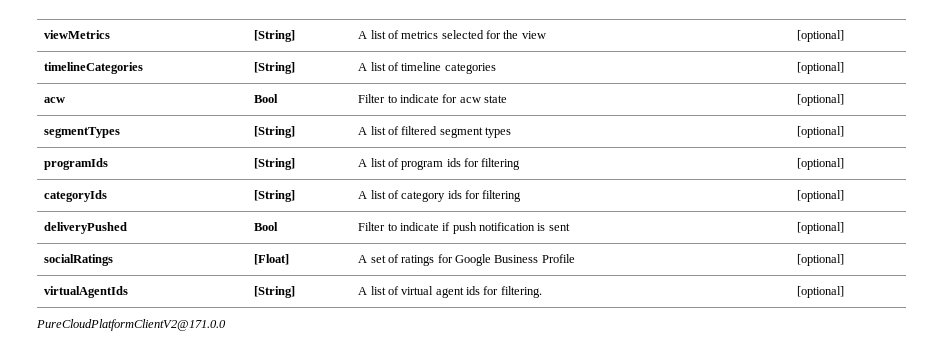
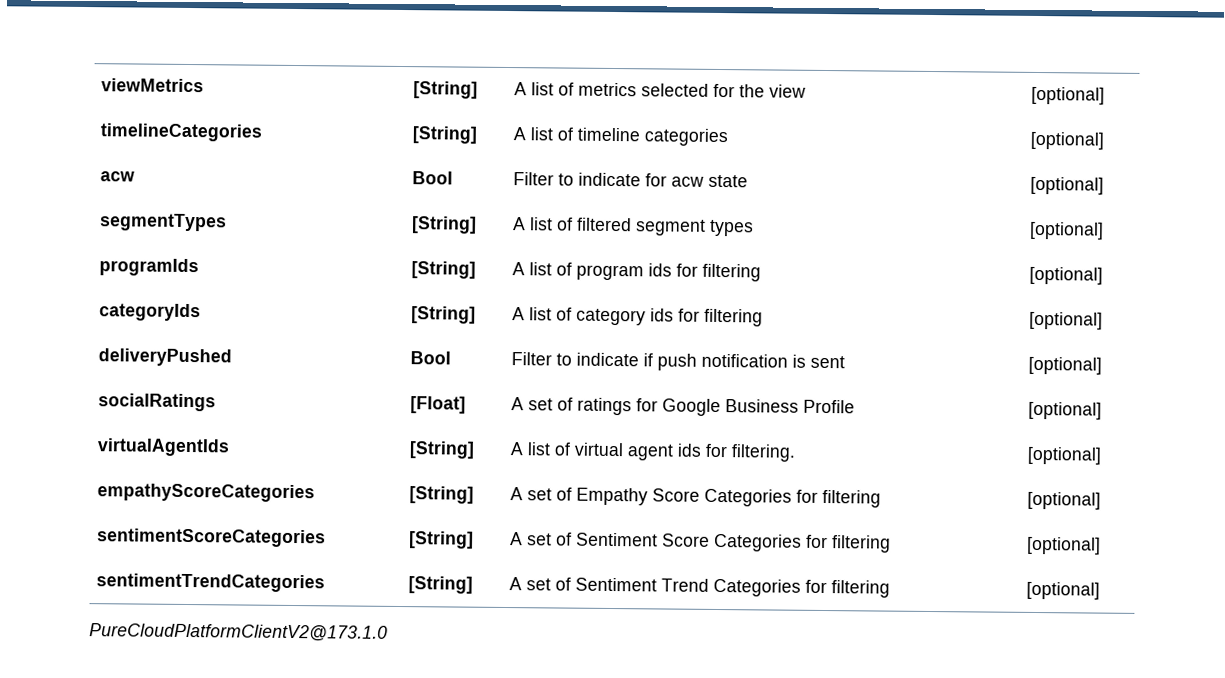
[36,319,226,331] // PureCloudPlatformClientV2@171.0.0 -> [97,483,316,503] [409,486,475,504] [510,487,882,508] [1027,491,1102,510] [97,528,327,548] [409,531,475,549] [510,532,892,553] [1026,536,1102,555] [96,573,326,593] [408,576,474,594] [509,577,891,598] [1026,581,1101,600] [89,623,388,642] // empathyScoreCategories | [String] | A set of Empathy Score Categories for filtering | [optional] // sentimentScoreCategories | [String] | A set of Sentiment Score Categories for filtering | [optional] // sentimentTrendCategories | [String] | A set of Sentiment Trend Categories for filtering | [optional] // PureCloudPlatformClientV2@173.1.0

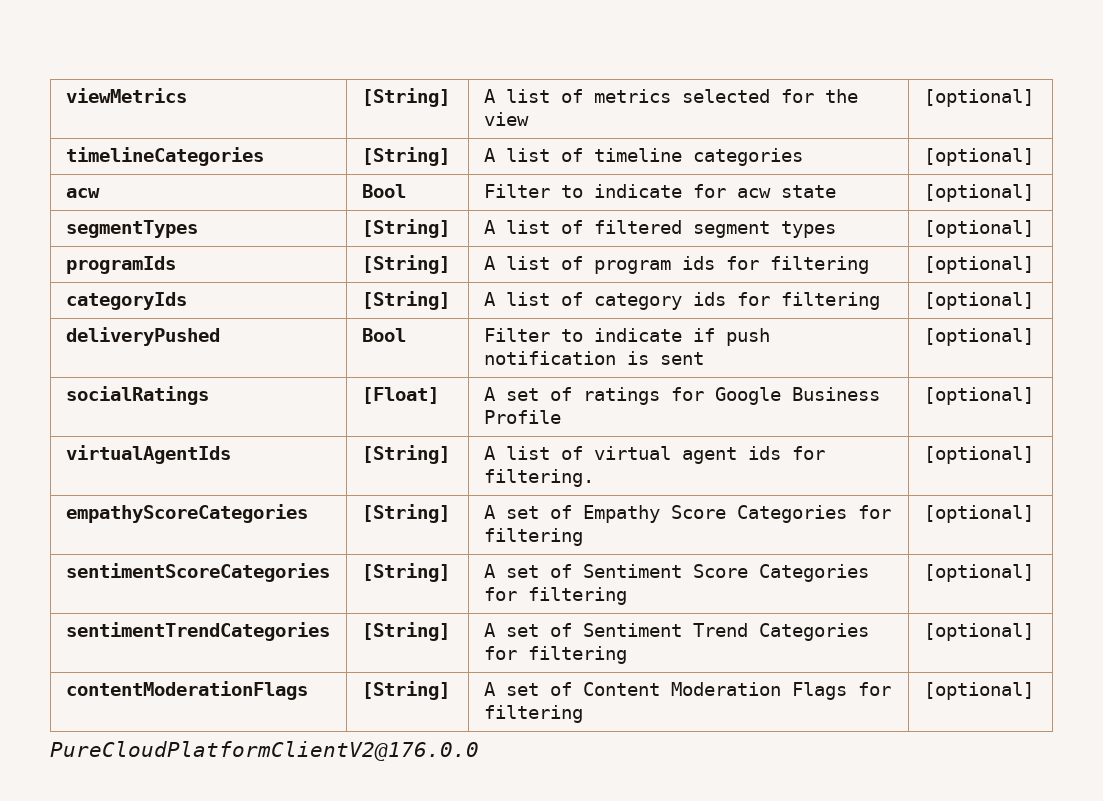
[89,623,388,642] // PureCloudPlatformClientV2@173.1.0 -> [66,681,309,700] [362,681,451,700] [484,682,892,700] [484,705,584,723] [924,682,1035,700] [50,741,479,761] // contentModerationFlags | [String] | A set of Content Moderation Flags for filtering | [optional] // PureCloudPlatformClientV2@176.0.0

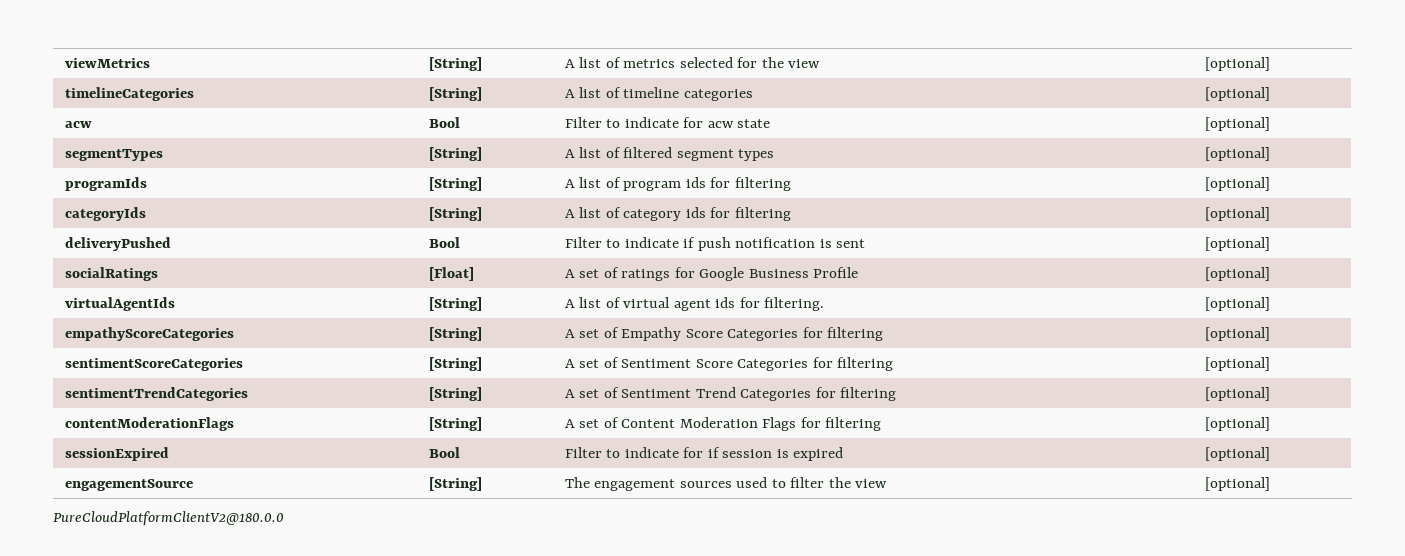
[50,741,479,761] // PureCloudPlatformClientV2@176.0.0 -> [64,447,169,461] [428,447,460,458] [564,447,844,461] [1204,447,1270,461] [64,479,193,491] [428,477,482,491] [564,477,888,491] [1204,477,1270,491] [53,511,284,525] // sessionExpired | Bool | Filter to indicate for if session is expired | [optional] // engagementSource | [String] | The engagement sources used to filter the view | [optional] // PureCloudPlatformClientV2@180.0.0

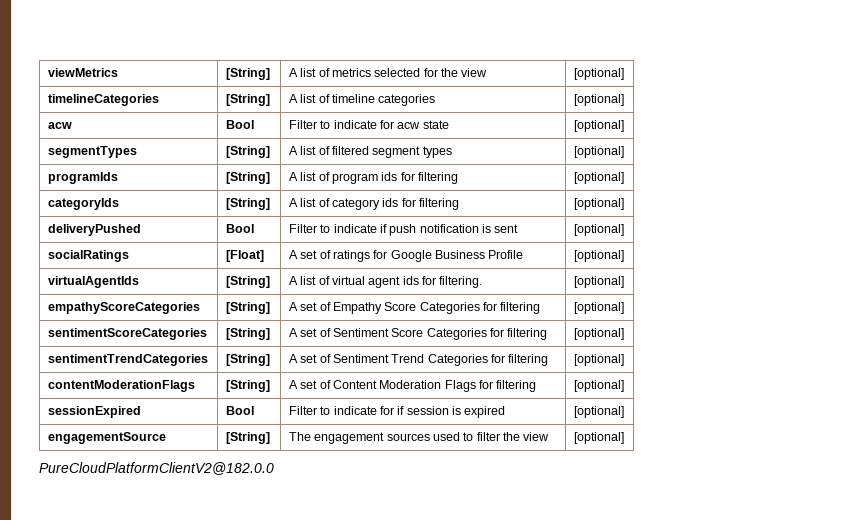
[53,511,284,525] PureCloudPlatformClientV2@180.0.0 -> [39,462,274,475] PureCloudPlatformClientV2@182.0.0

